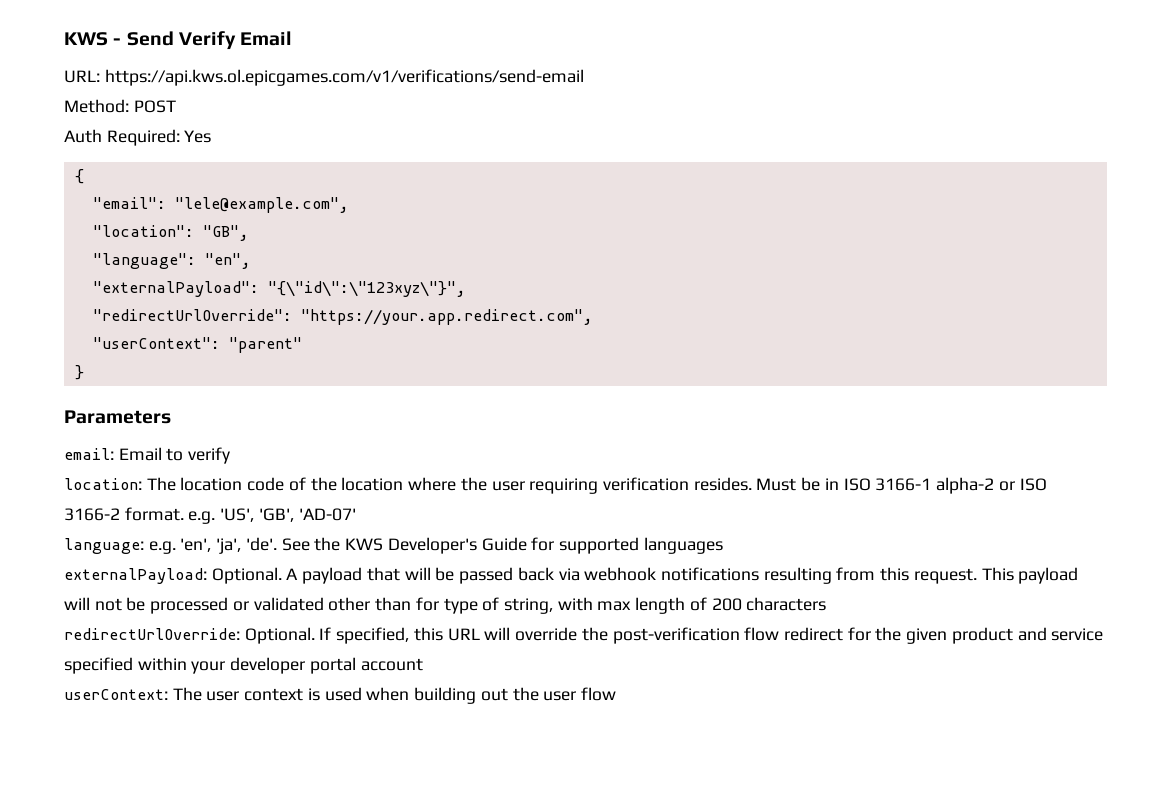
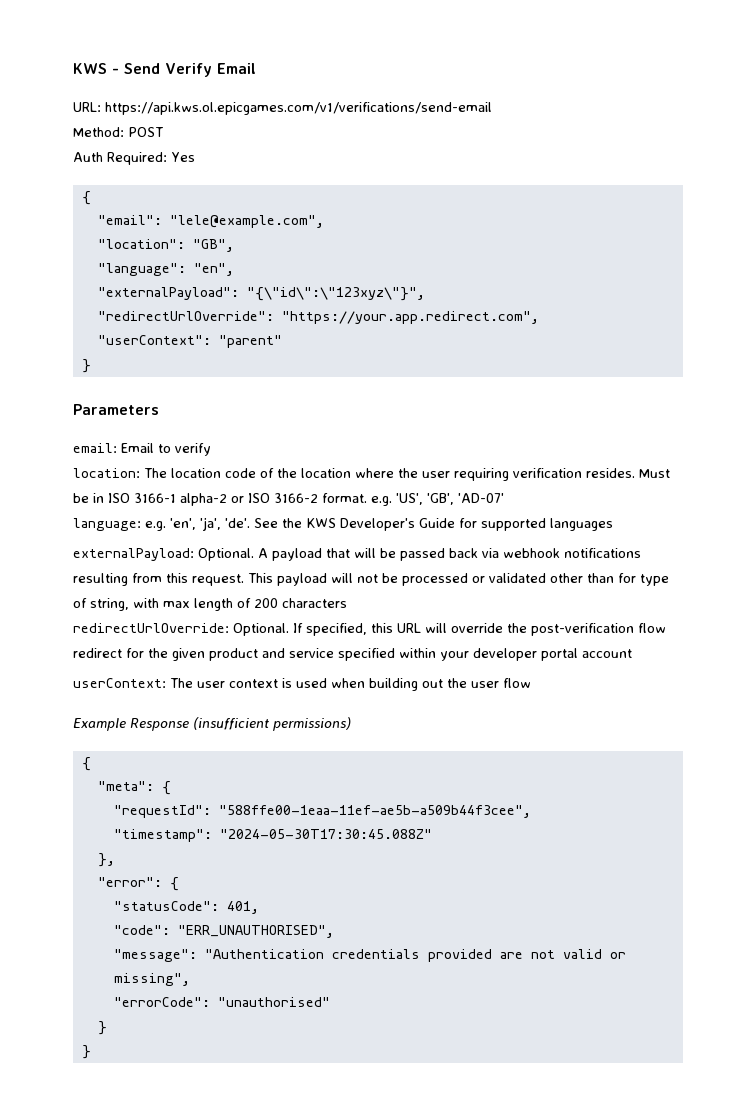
(616, 694) none -> [73,717,351,731] [81,757,91,771] [97,781,171,795] [113,805,531,818] [113,829,432,842] [97,853,115,867] [97,877,179,891] [113,901,259,914] [113,925,334,938] [113,949,626,962] [113,973,190,986] [113,997,330,1007] [97,1021,107,1035] [81,1045,91,1059] // Example Response (insufficient permissions) // { // "meta": { // "requestId": "588ffe00-1eaa-11ef-ae5b-a509b44f3cee", // "timestamp": "2024-05-30T17:30:45.088Z" // }, // "error": { // "statusCode": 401, // "code": "ERR_UNAUTHORISED", // "message": "Authentication credentials provided are not valid or missing", // "errorCode": "unauthorised" // } // }

